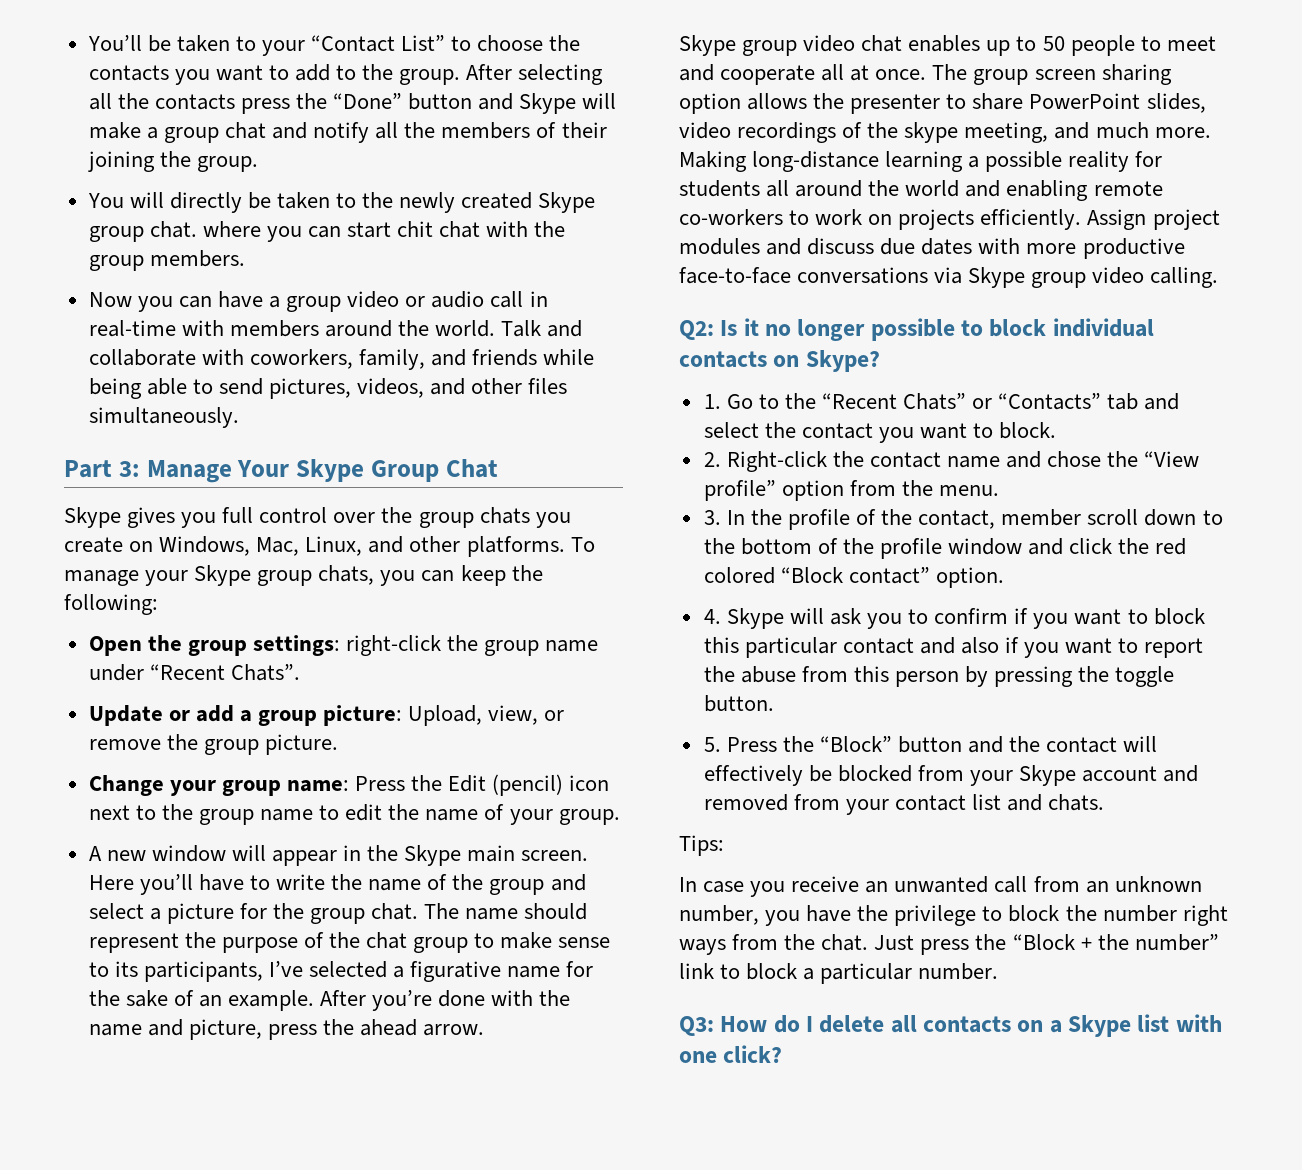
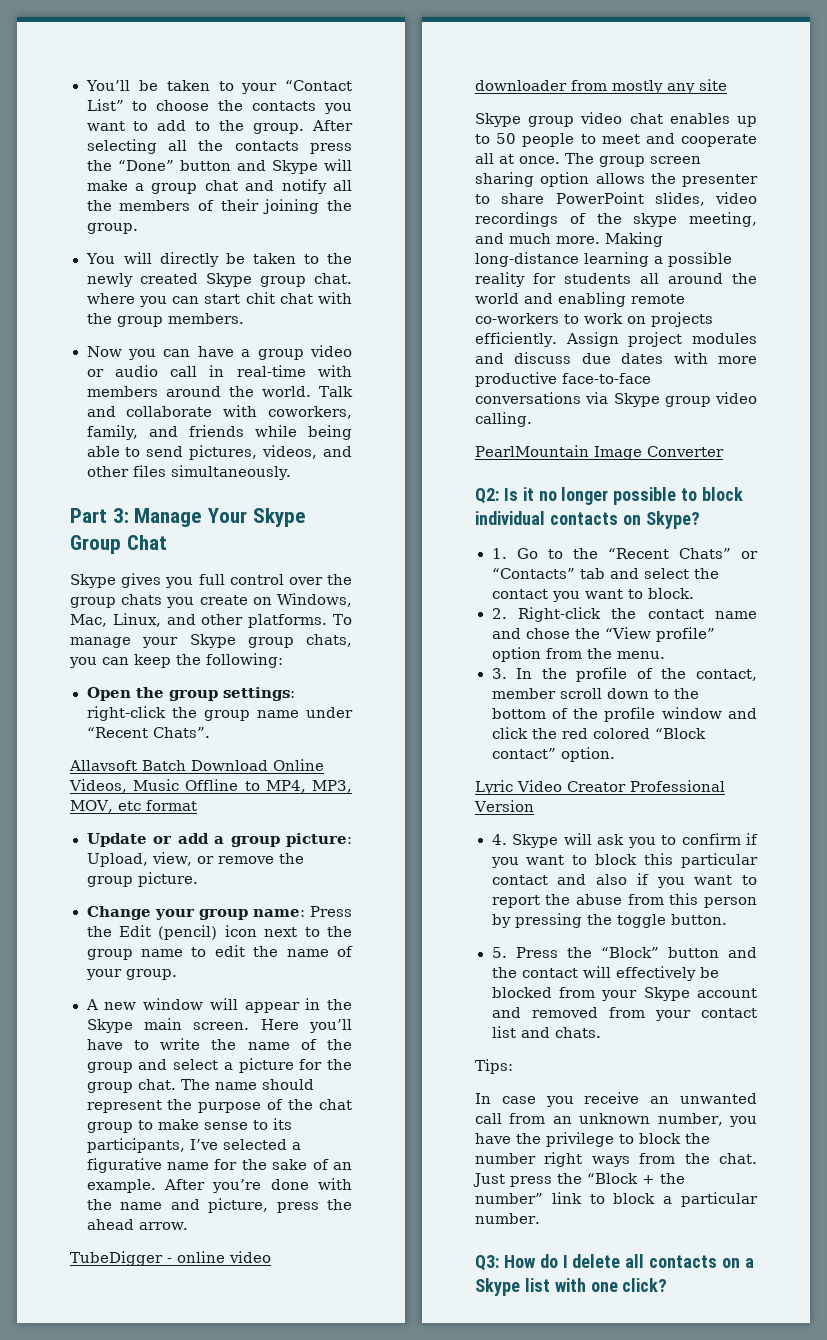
(300, 672) none -> [69,759,324,771] [69,779,352,793] [70,800,197,813] // Allavsoft Batch Download Online Videos, Music Offline to MP4, MP3, MOV, etc format
(485, 1030) none -> [70,1251,271,1266] [475,79,727,94] // TubeDigger - online video downloader from mostly any site
(1219, 277) none -> [475,445,724,460] // PearlMountain Image Converter
(1004, 577) none -> [475,780,725,795] [474,800,534,812] // Lyric Video Creator Professional Version

